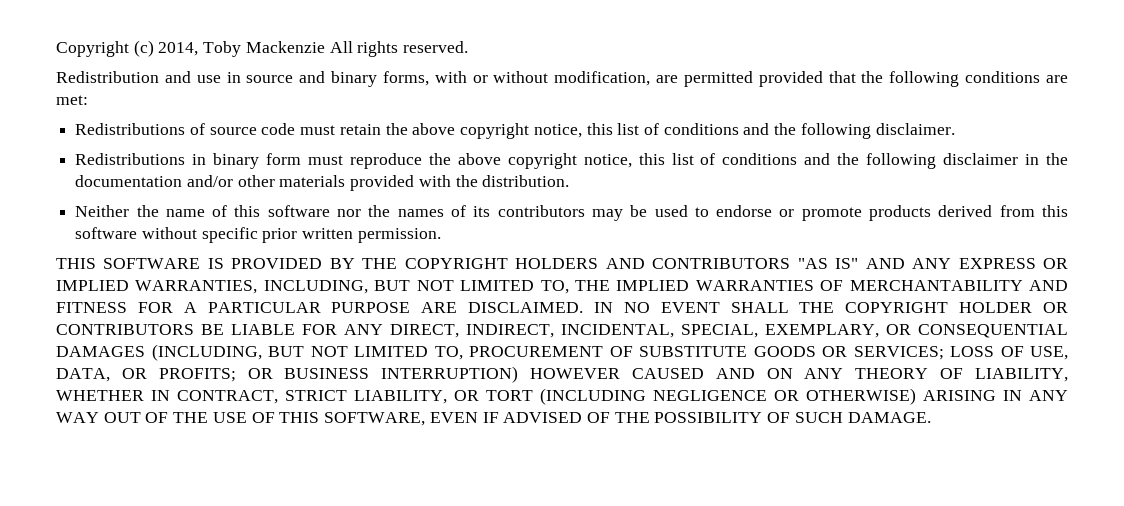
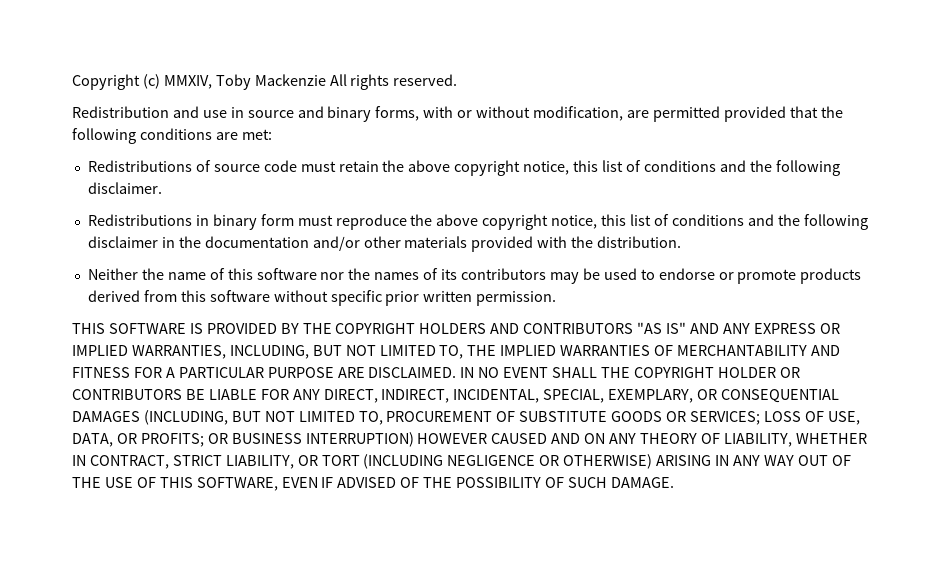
[158,42,199,56] 2014, -> [163,75,212,89] MMXIV,

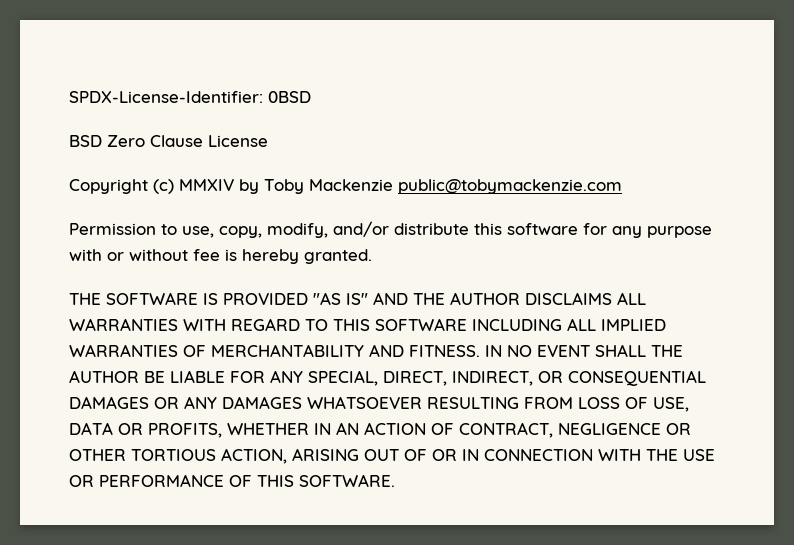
[72,74,458,90] [72,106,843,122] [72,128,272,144] [87,160,840,176] [87,182,162,194] [87,214,868,230] [87,236,682,252] [87,268,862,284] [87,290,557,306] [72,322,840,334] [72,345,497,359] Copyright (c) MMXIV, Toby Mackenzie All rights reserved. // Redistribution and use in source and binary forms, with or without modification, are permitted provided that the following conditions are met: // Redistributions of source code must retain the above copyright notice, this list of conditions and the following disclaimer. // Redistributions in binary form must reproduce the above copyright notice, this list of conditions and the following disclaimer in the documentation and/or other materials provided with the distribution. // Neither the name of this software nor the names of its contributors may be used to endorse or promote products derived from this software without specific prior written permission. // THIS SOFTWARE IS PROVIDED BY THE COPYRIGHT HOLDERS AND CONTRIBUTORS "AS IS" AND ANY EXPRESS OR IMPLIED WARRANTIES, INCLUDING, BUT NOT LIMITED TO, THE -> [69,91,311,103] [69,135,268,147] [69,179,622,194] [69,221,712,238] [69,249,372,264] [69,292,646,305] [69,318,596,331] SPDX-License-Identifier: 0BSD // BSD Zero Clause License // Copyright (c) MMXIV by Toby Mackenzie public@tobymackenzie.com // Permission to use, copy, modify, and/or distribute this software for any purpose with or without fee is hereby granted. // THE SOFTWARE IS PROVIDED "AS IS" AND THE AUTHOR DISCLAIMS ALL WARRANTIES WITH REGARD TO THIS SOFTWARE INCLUDING ALL
[72,367,457,378] FITNESS FOR A PARTICULAR PURPOSE ARE DISCLAIMED. -> [409,345,480,357] FITNESS.
[633,367,800,378] [72,389,182,400] COPYRIGHT HOLDER OR CONTRIBUTORS -> [69,370,139,383] AUTHOR
(320, 394) none -> [308,370,378,386] SPECIAL,
[453,389,840,403] [72,410,860,425] [72,432,867,447] [72,454,851,469] [72,477,674,491] INCIDENTAL, SPECIAL, EXEMPLARY, OR CONSEQUENTIAL DAMAGES (INCLUDING, BUT NOT LIMITED TO, PROCUREMENT OF SUBSTITUTE GOODS OR SERVICES; LOSS OF USE, DATA, OR PROFITS; OR BUSINESS INTERRUPTION) HOWEVER CAUSED AND ON ANY THEORY OF LIABILITY, WHETHER IN CONTRACT, STRICT LIABILITY, OR TORT (INCLUDING NEGLIGENCE OR OTHERWISE) ARISING IN ANY WAY OUT OF THE USE OF THIS SOFTWARE, EVEN IF ADVISED OF THE POSSIBILITY OF SUCH DAMAGE. -> [538,370,706,386] [69,396,689,412] [69,422,691,438] [69,448,715,464] [69,474,395,487] OR CONSEQUENTIAL DAMAGES OR ANY DAMAGES WHATSOEVER RESULTING FROM LOSS OF USE, DATA OR PROFITS, WHETHER IN AN ACTION OF CONTRACT, NEGLIGENCE OR OTHER TORTIOUS ACTION, ARISING OUT OF OR IN CONNECTION WITH THE USE OR PERFORMANCE OF THIS SOFTWARE.

